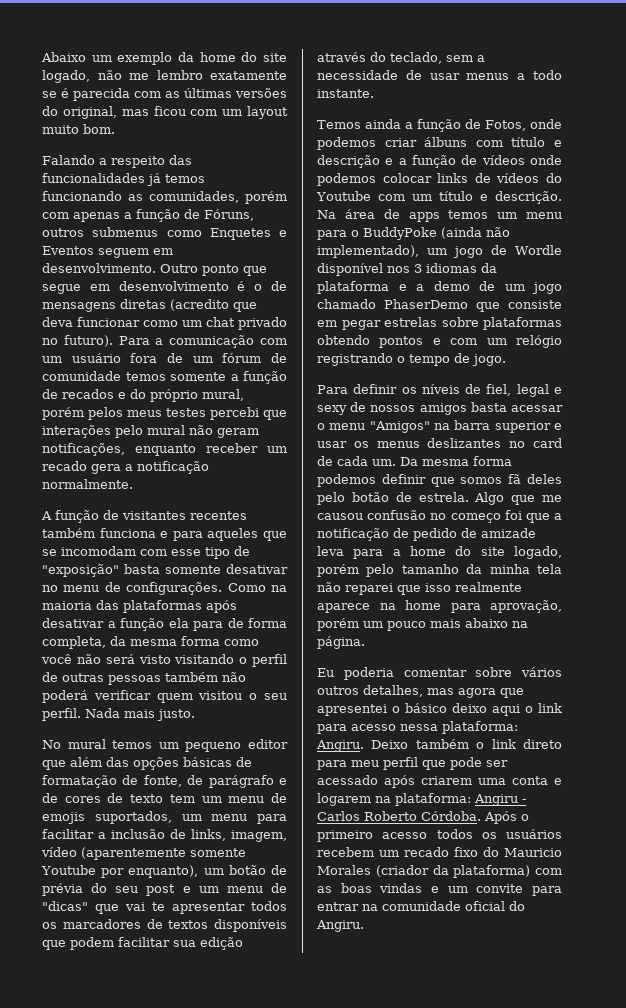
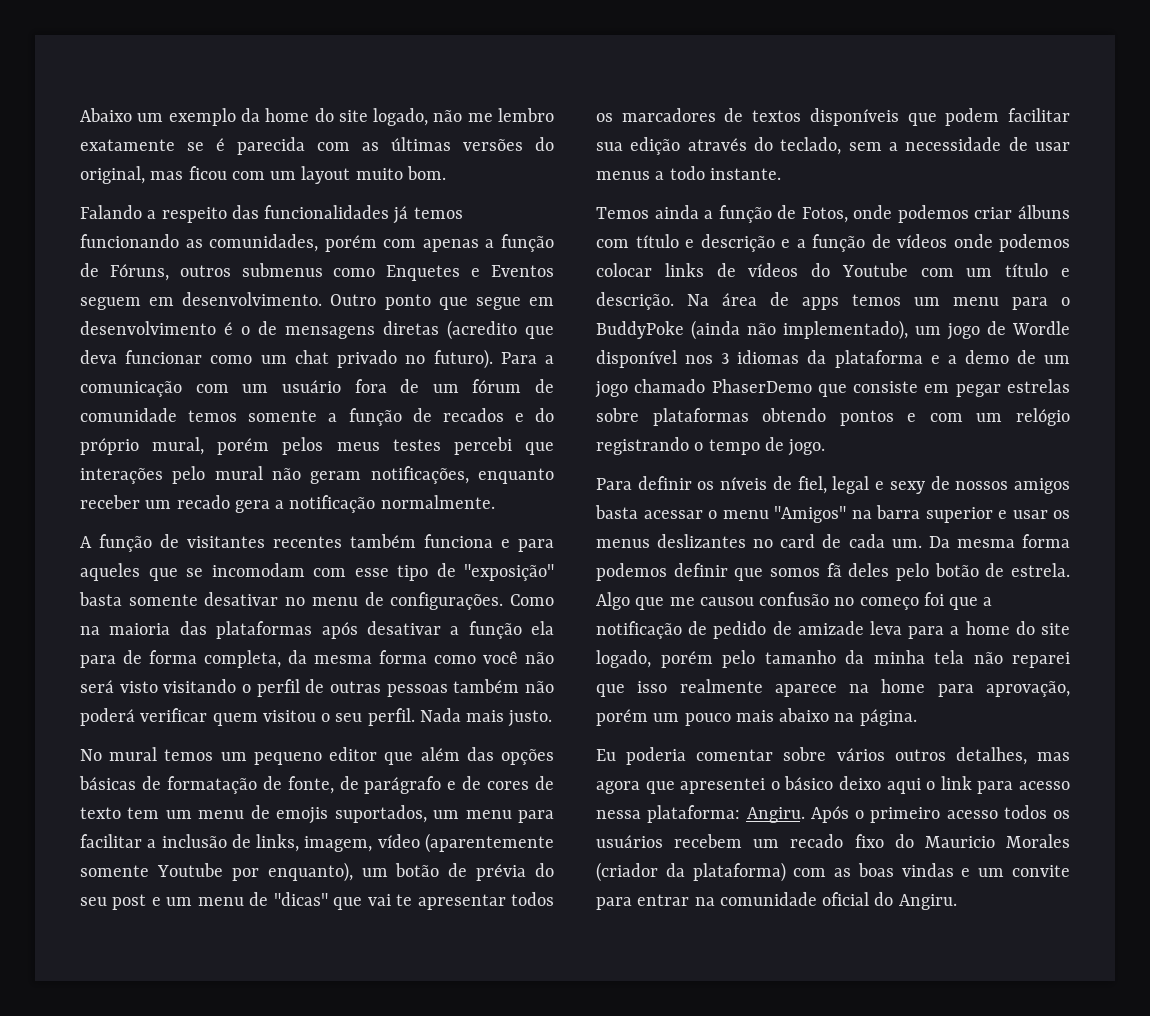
[371,739,562,749] [317,757,508,770] [317,775,562,788] [317,793,526,806] [317,811,481,821] Deixo também o link direto para meu perfil que pode ser acessado após criarem uma conta e logarem na plataforma: Angiru - Carlos Roberto Córdoba. -> (805, 815) none

